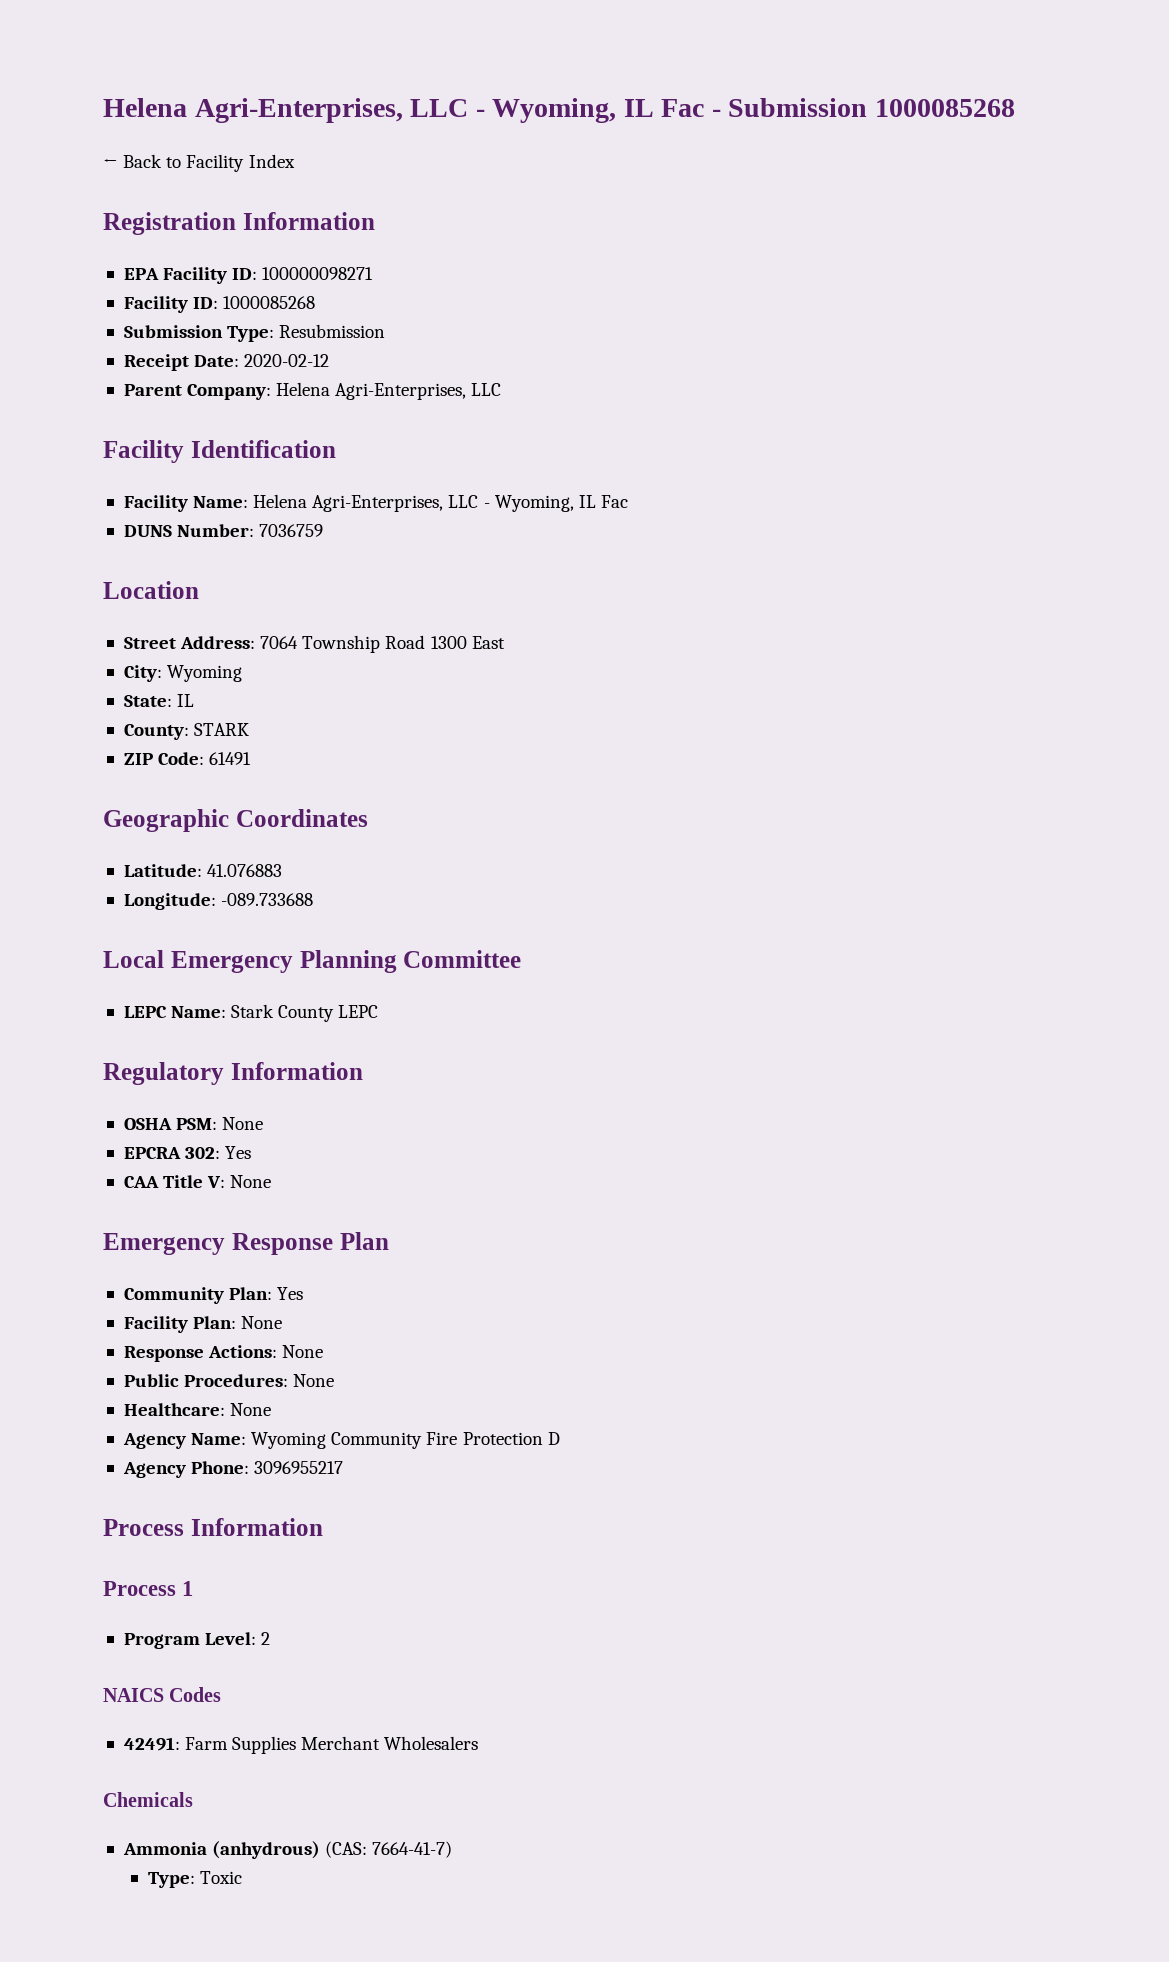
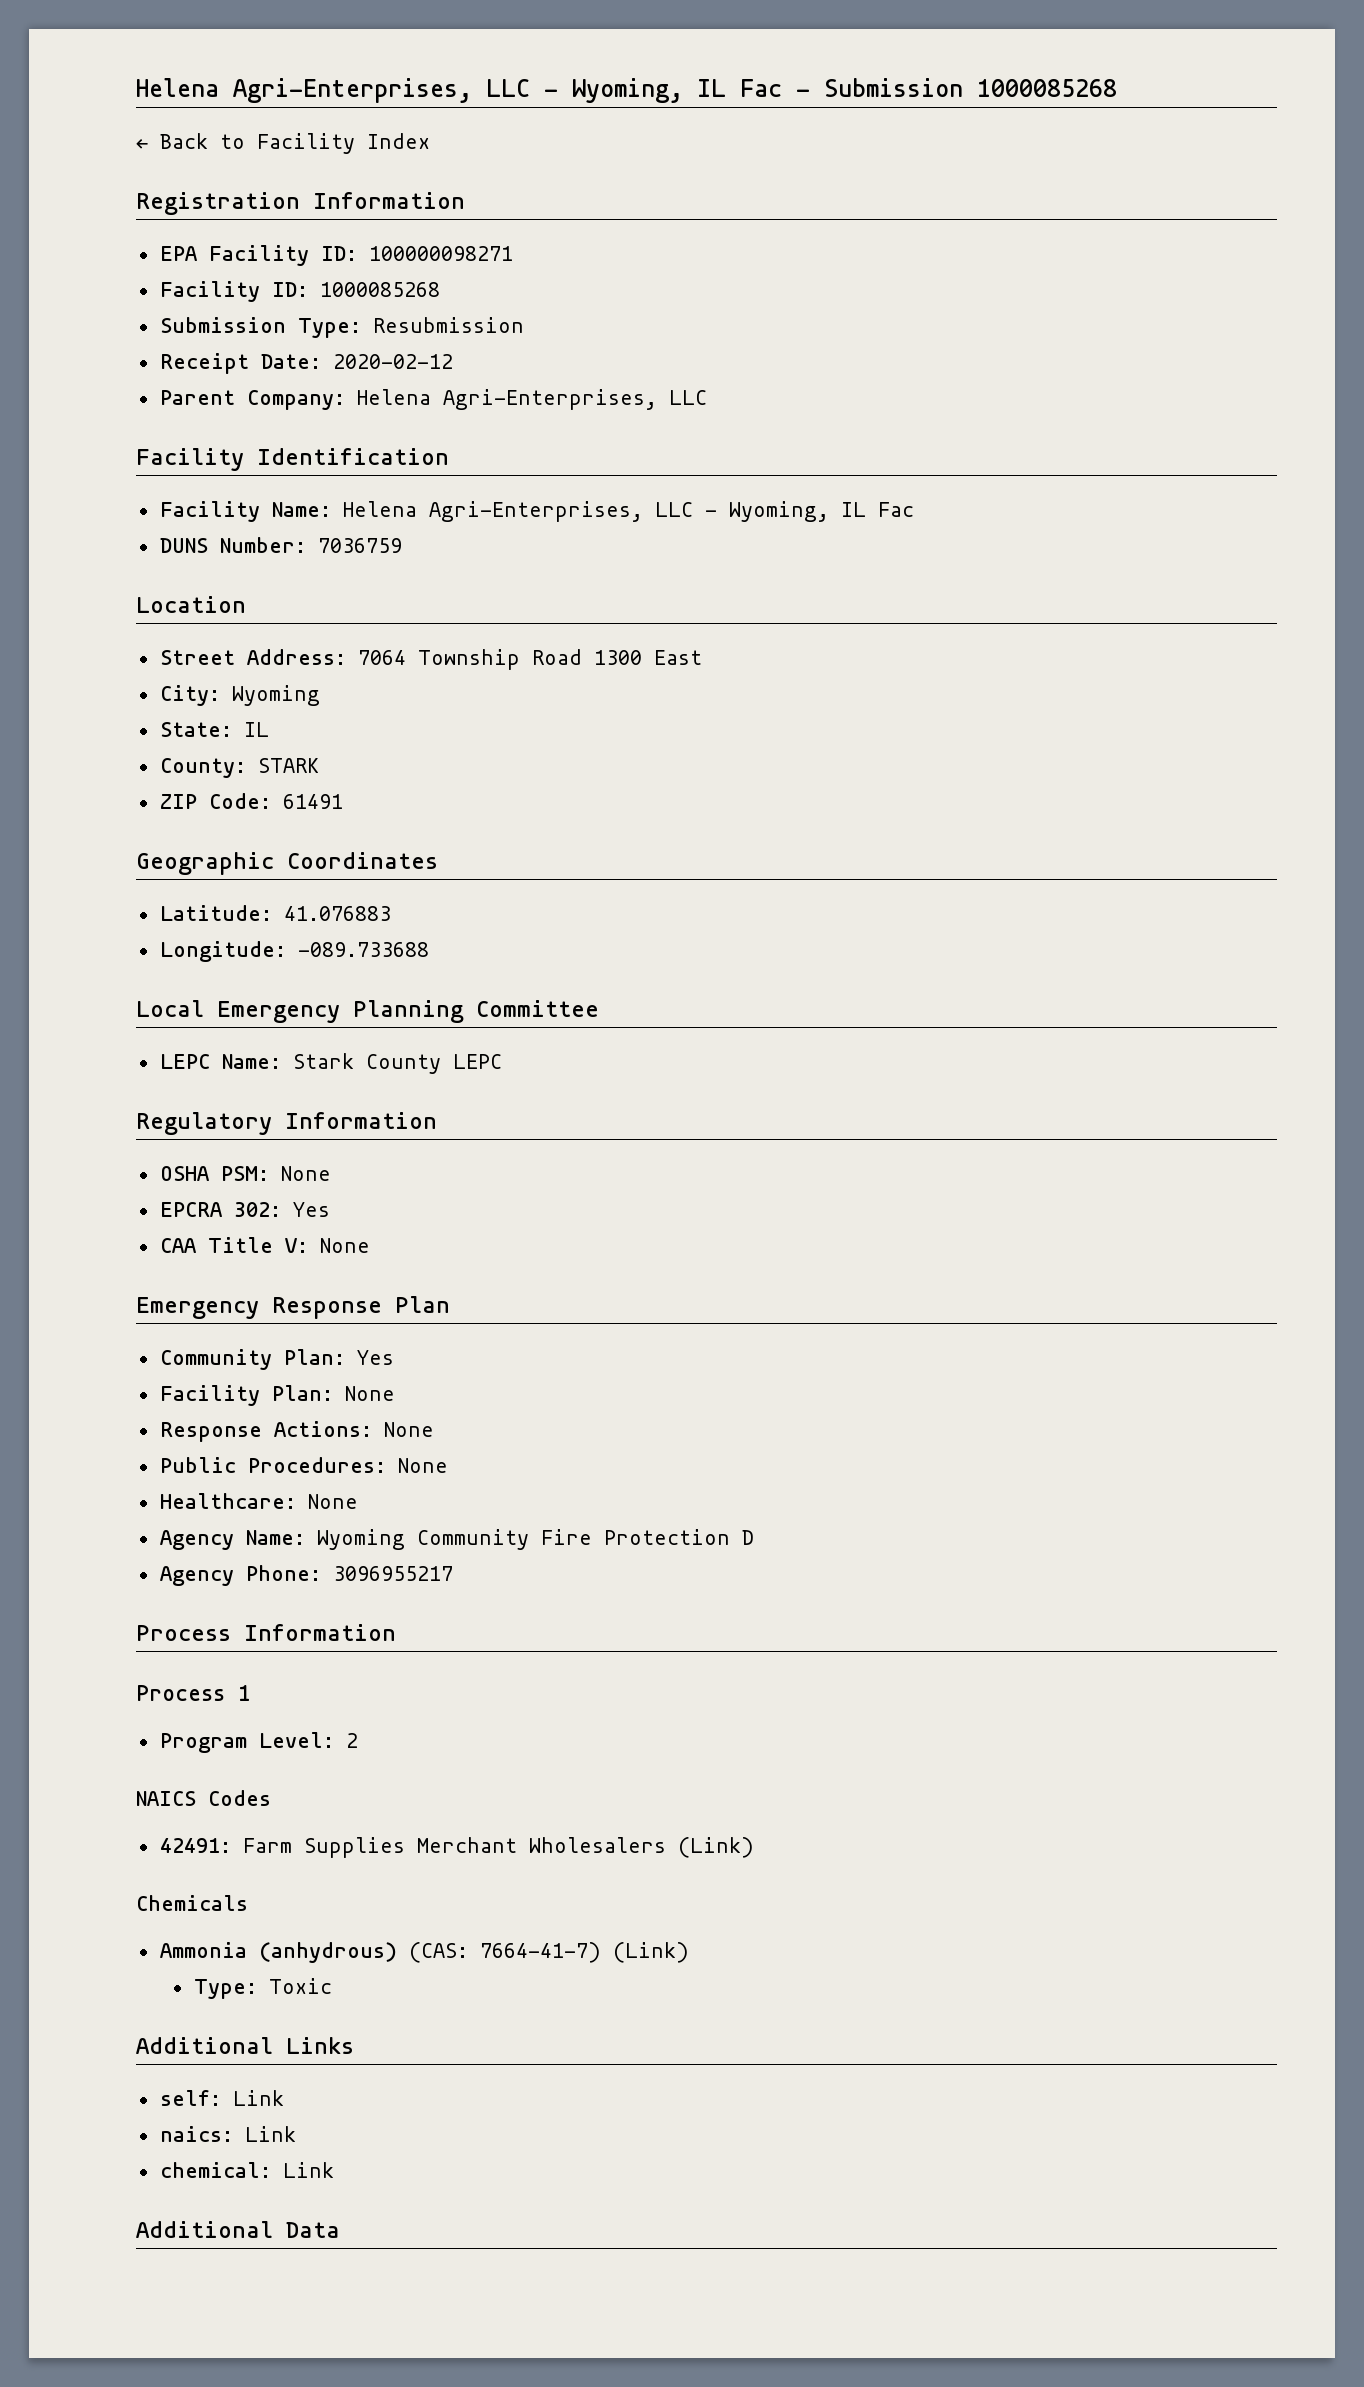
(479, 1743) none -> [677,1837,754,1858] (Link)
(453, 1849) none -> [612,1942,689,1963] (Link)
(243, 1877) none -> [136,2037,354,2054] [159,2090,284,2106] [159,2126,296,2142] [159,2162,334,2178] [136,2221,340,2238] // Additional Links // self: Link // naics: Link // chemical: Link // Additional Data

